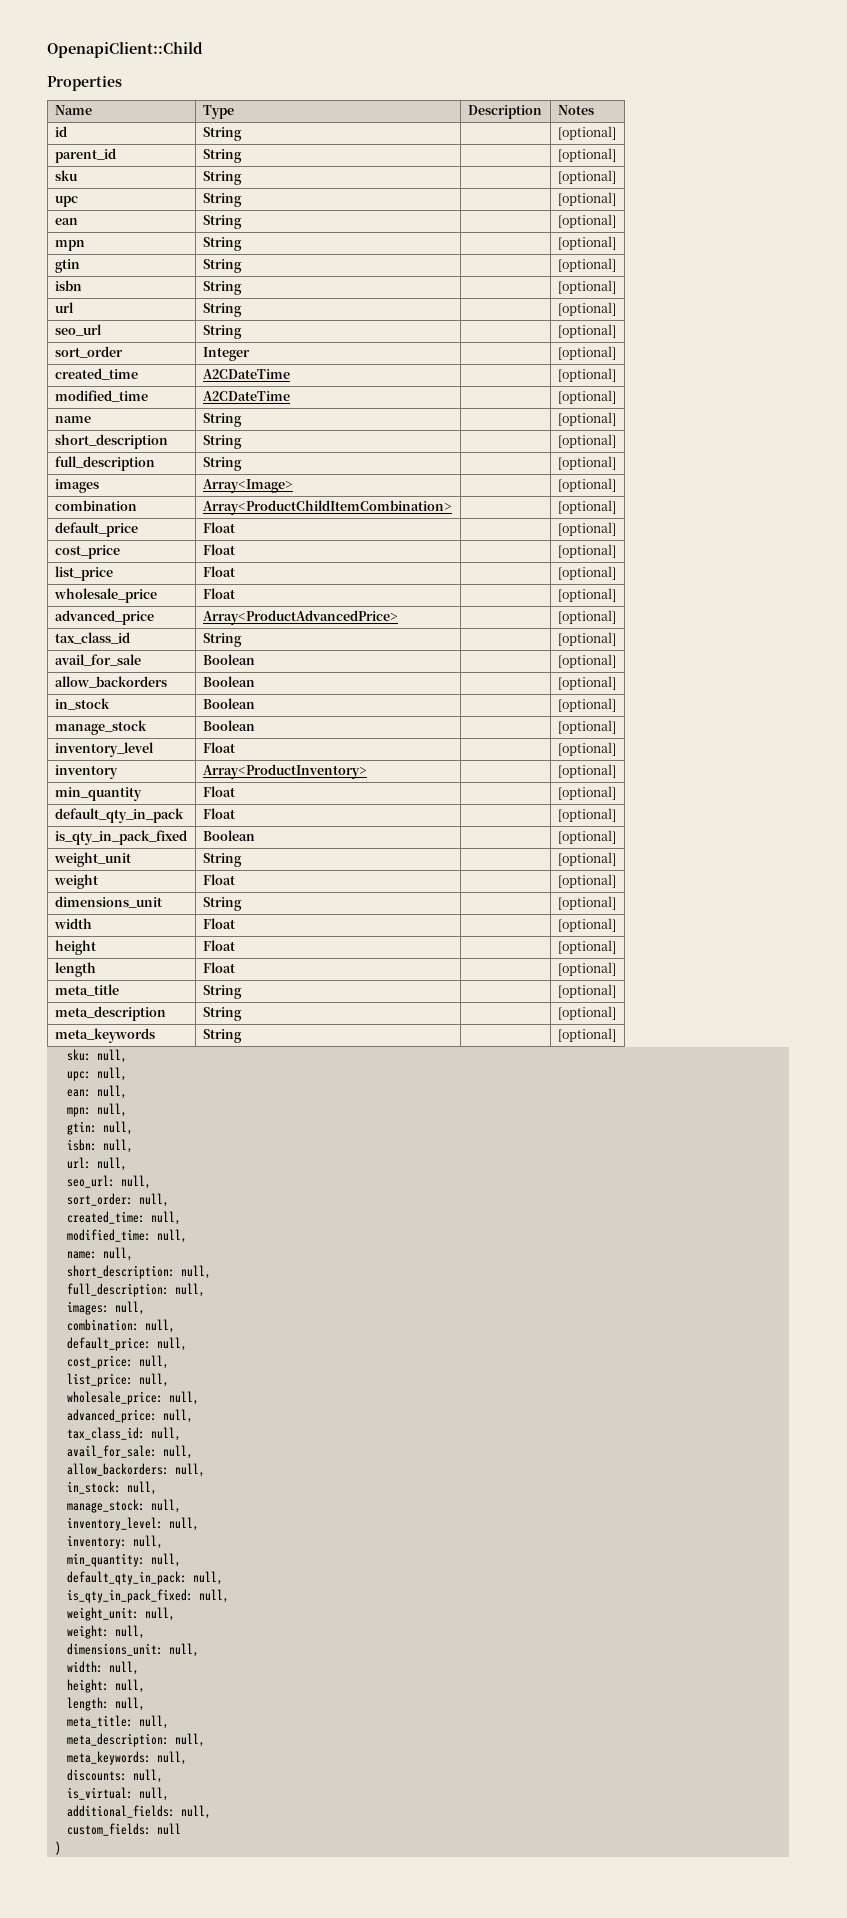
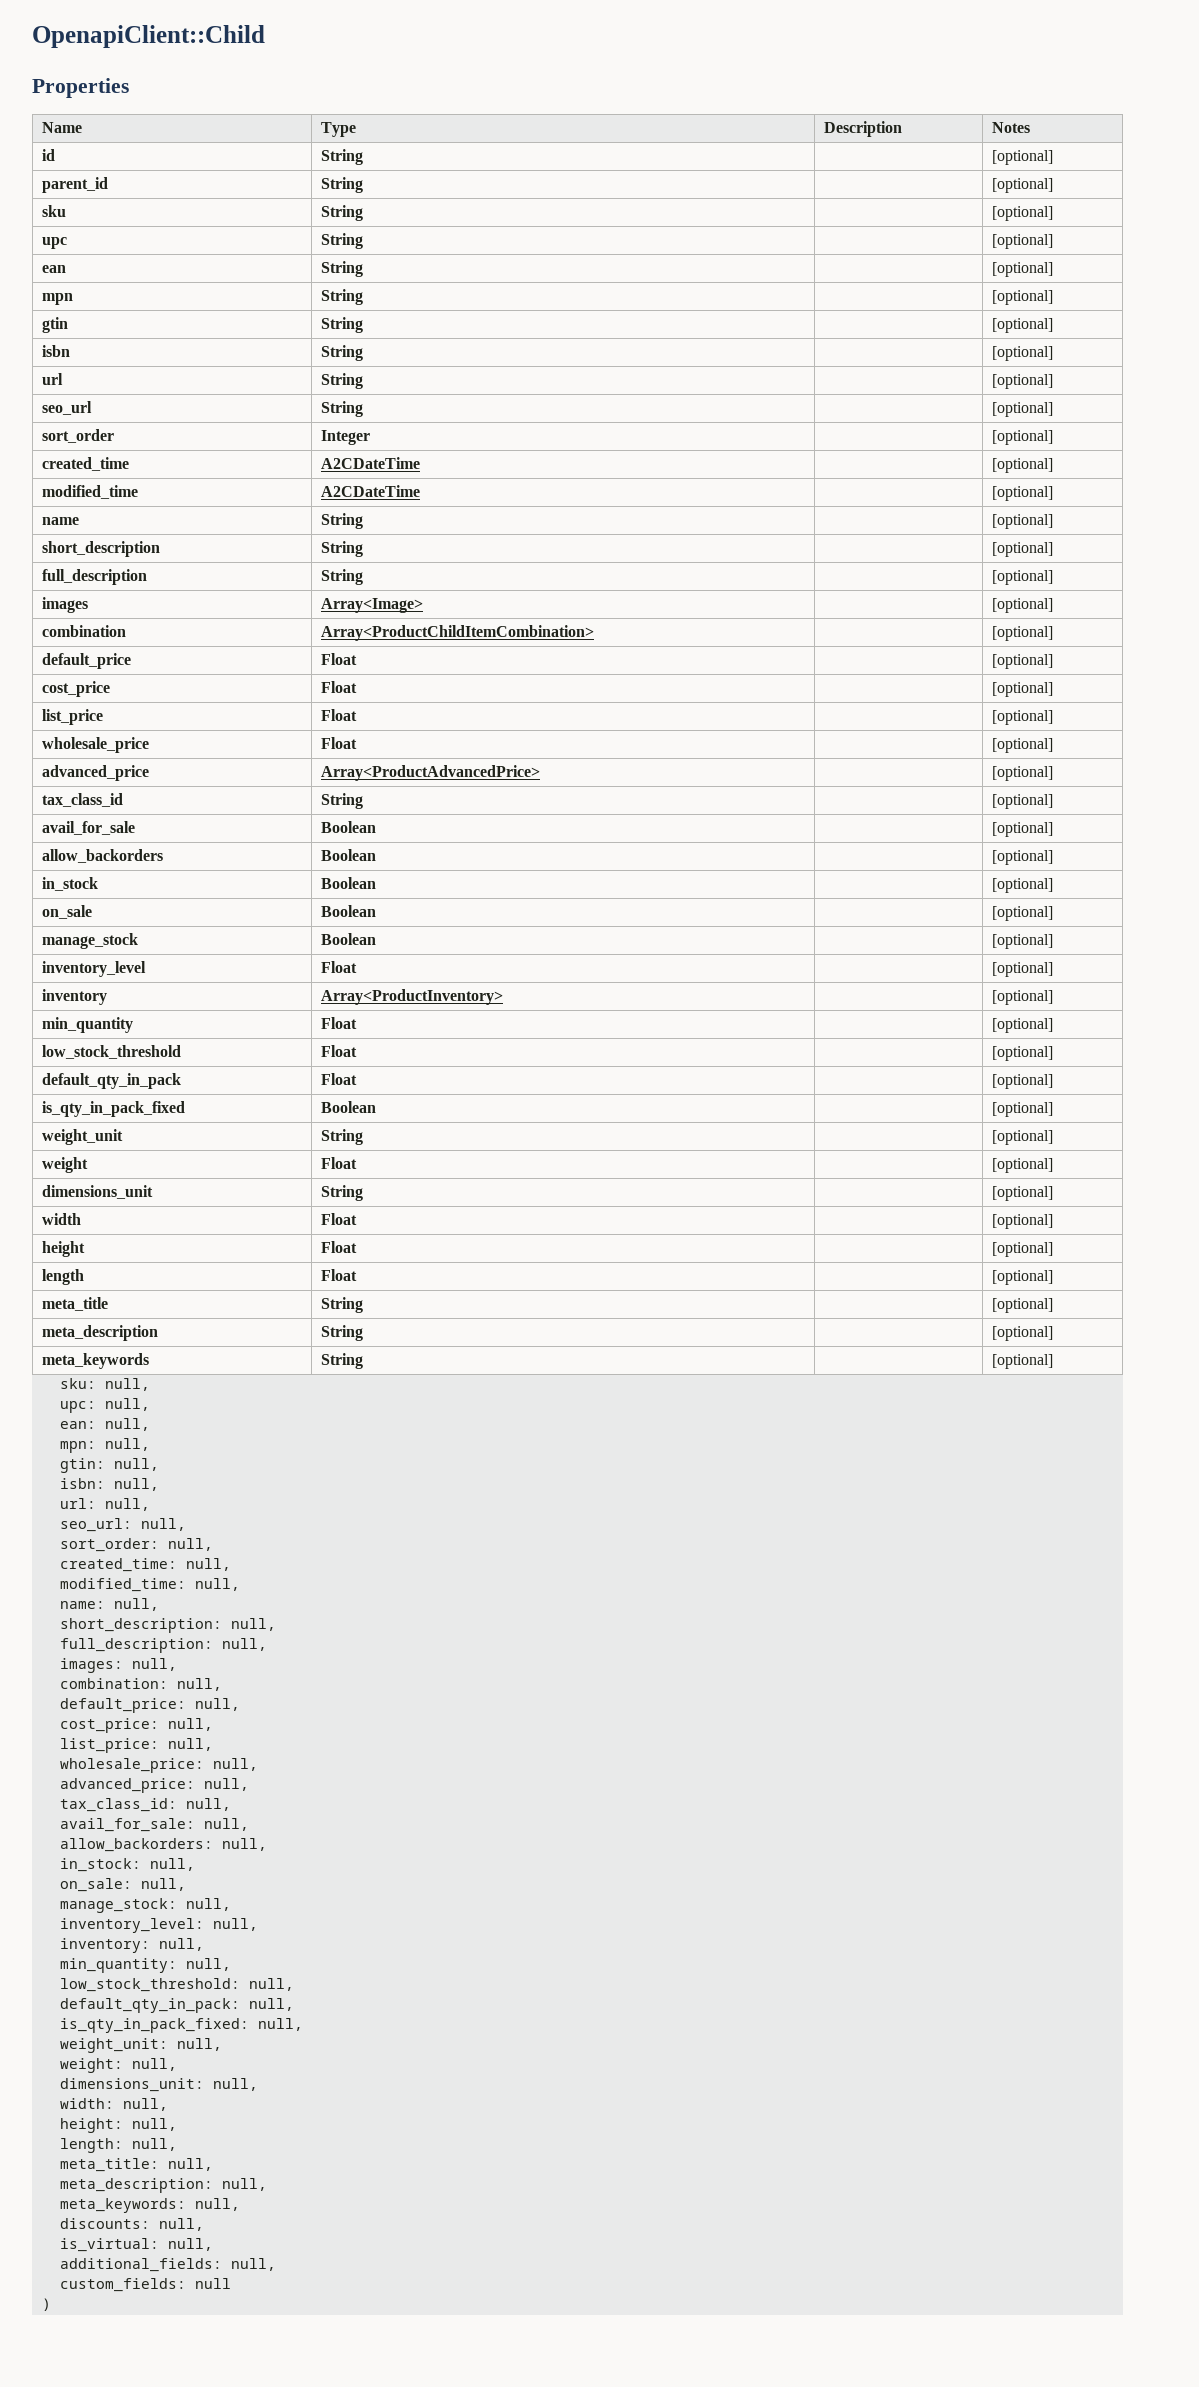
(616, 705) none -> [41,905,92,919] [320,905,376,917] [991,906,1053,921] // on_sale | Boolean | | [optional]
(616, 793) none -> [41,1045,181,1059] [320,1045,357,1057] [991,1046,1053,1061] // low_stock_threshold | Float | | [optional]
(157, 1488) none -> [59,1878,186,1892] // on_sale: null,
(181, 1560) none -> [59,1978,294,1992] // low_stock_threshold: null,

